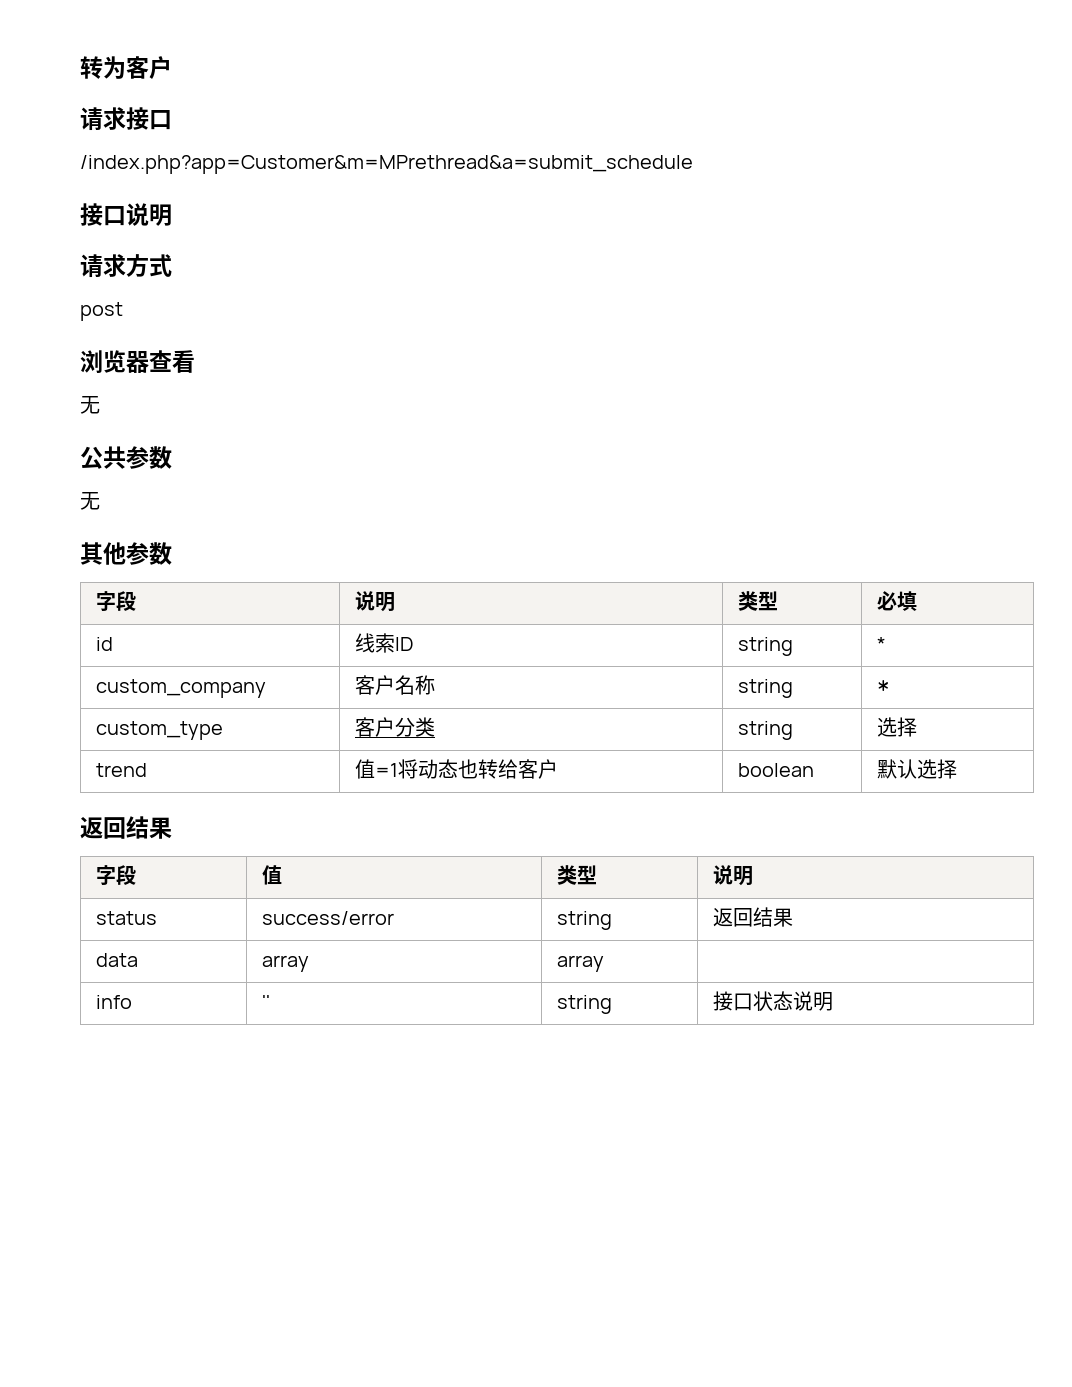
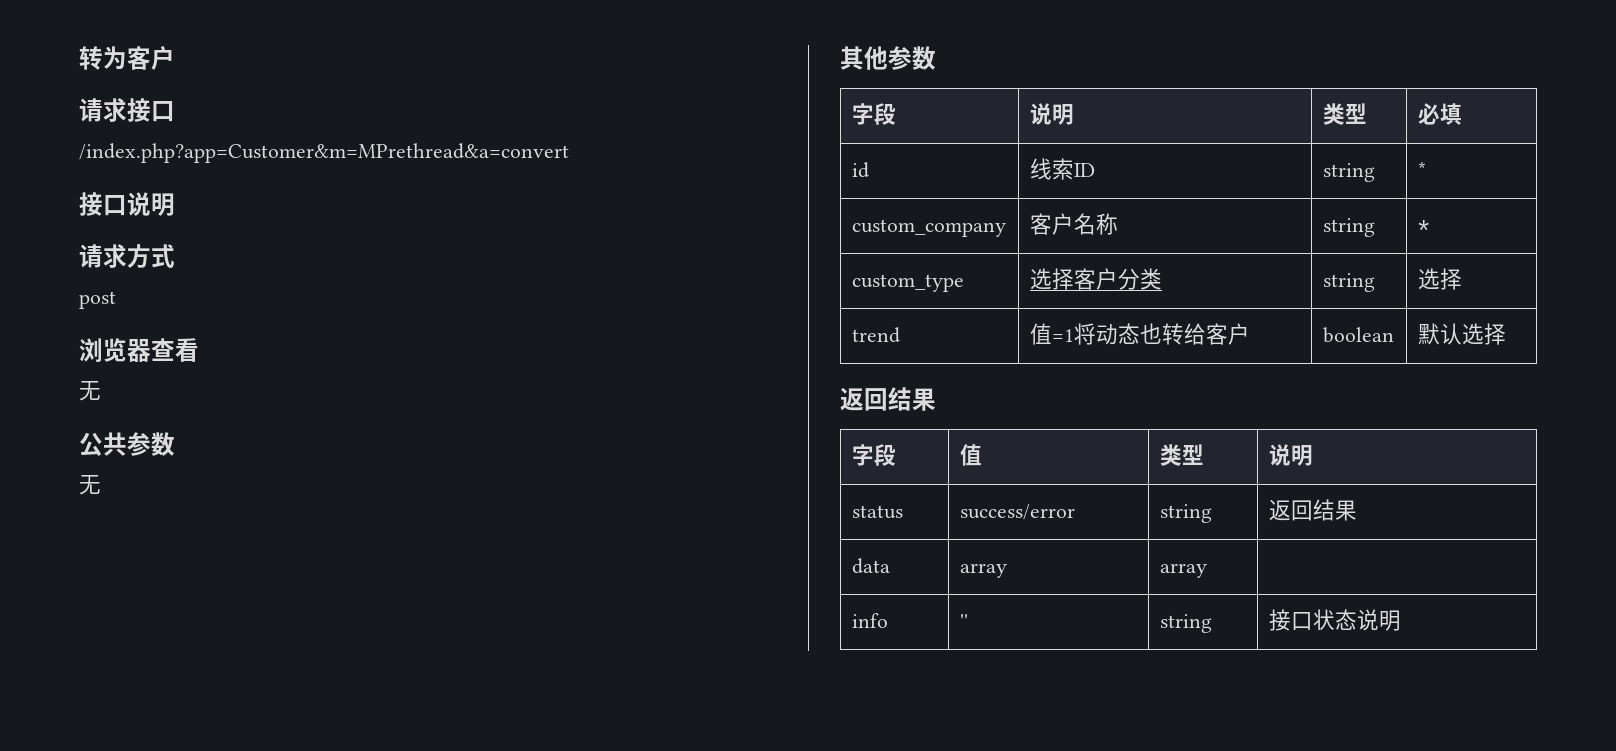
[80,155,693,174] /index.php?app=Customer&m=MPrethread&a=submit_schedule -> [79,143,569,163] /index.php?app=Customer&m=MPrethread&a=convert
(223, 730) none -> [1029,268,1074,290] 选择

